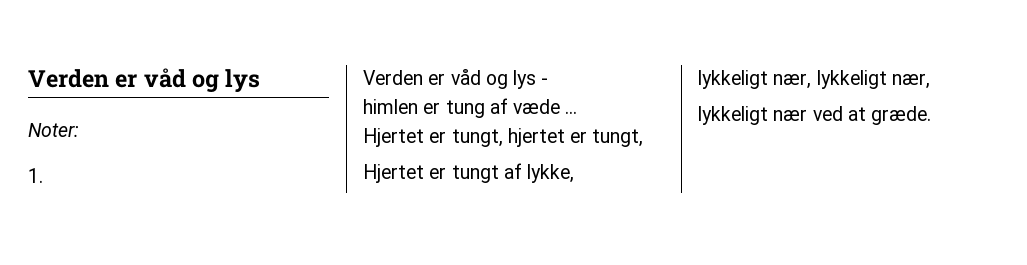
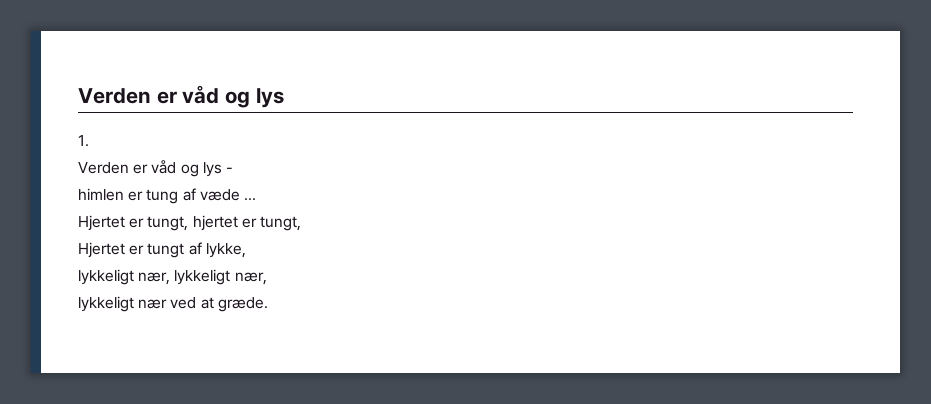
[28,68,261,93] [28,123,79,137] Verden er våd og lys // Noter: -> [78,85,284,108] Verden er våd og lys

